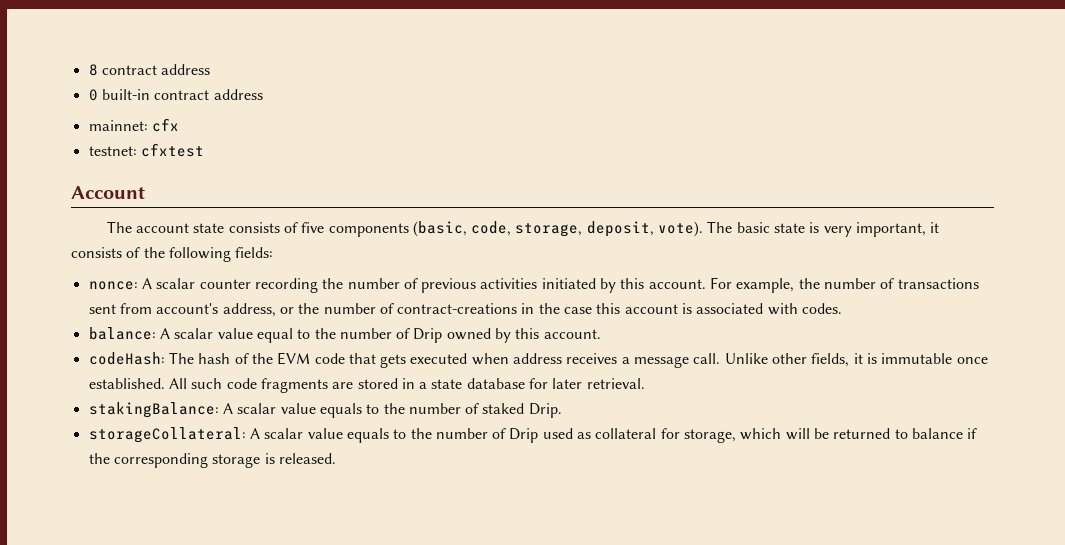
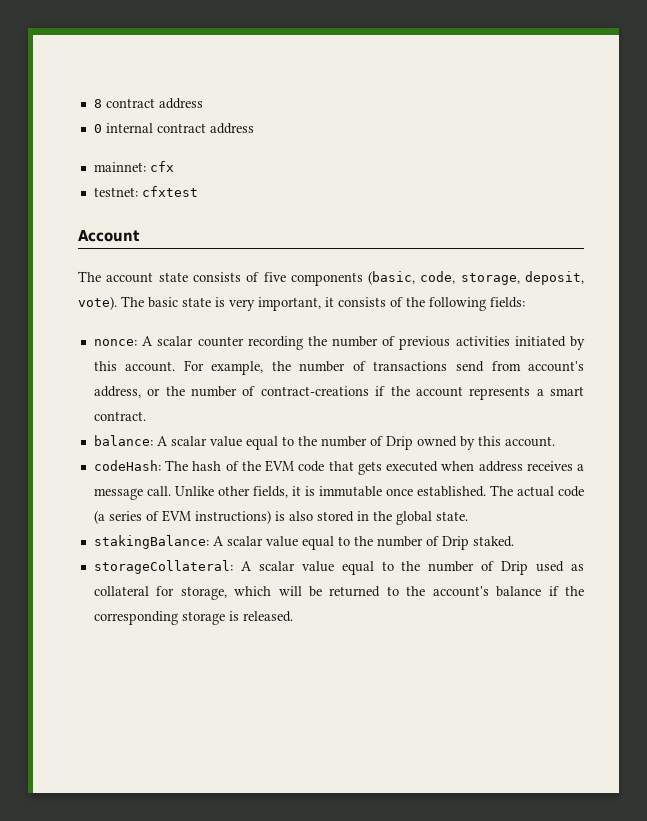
[101,89,150,100] built-in -> [105,123,153,133] internal
[88,304,116,314] sent -> [455,361,484,372] send
[521,303,843,315] in the case this account is associated with codes. -> [375,386,584,400] [93,411,146,421] if the account represents a smart contract.
[168,378,645,393] All such code fragments are stored in a state database for later retrieval. -> [489,485,584,497] [93,510,468,525] The actual code (a series of EVM instructions) is also stored in the global state.
[319,403,562,418] equals to the number of staked Drip. -> [301,536,514,550] equal to the number of Drip staked.
[346,428,389,443] equals -> [341,561,374,575] equal
(908, 434) none -> [406,586,489,597] the account's

